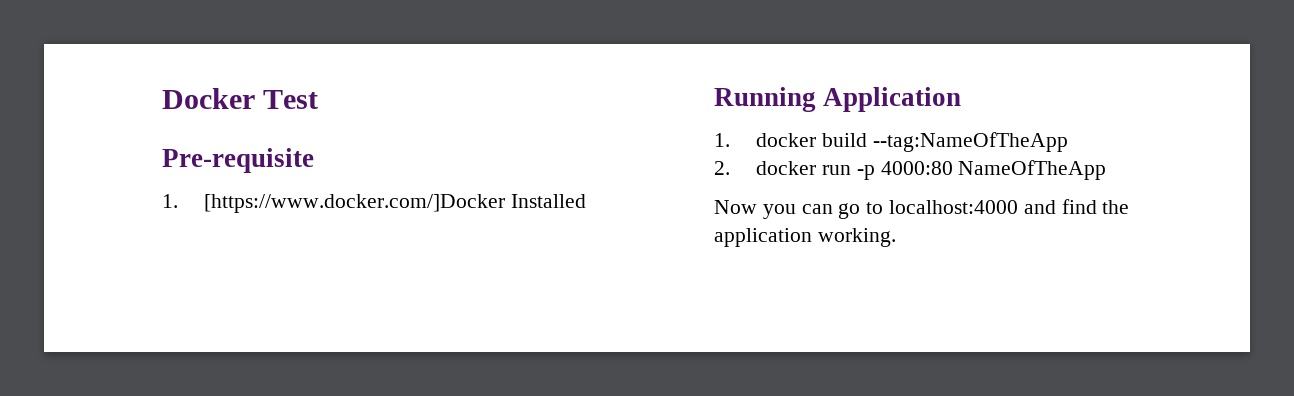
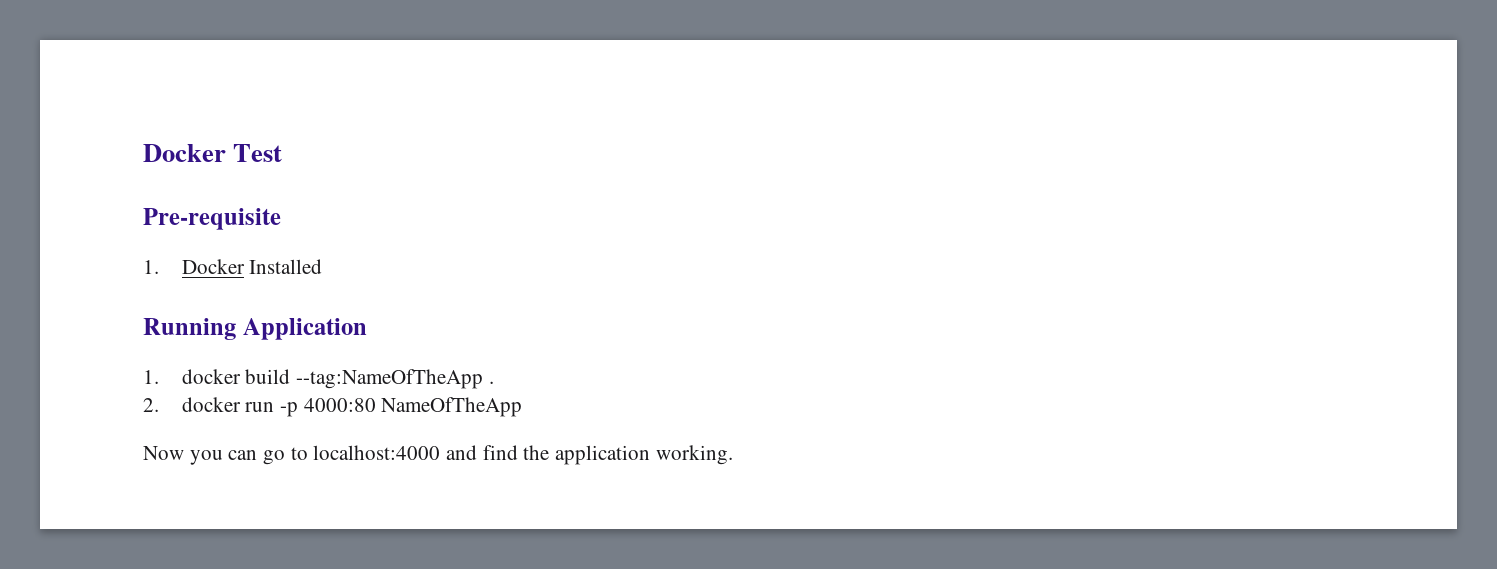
[204,194,506,213] [https://www.docker.com/]Docker -> [181,259,245,274] Docker
(1068, 142) none -> [488,381,494,384] .

